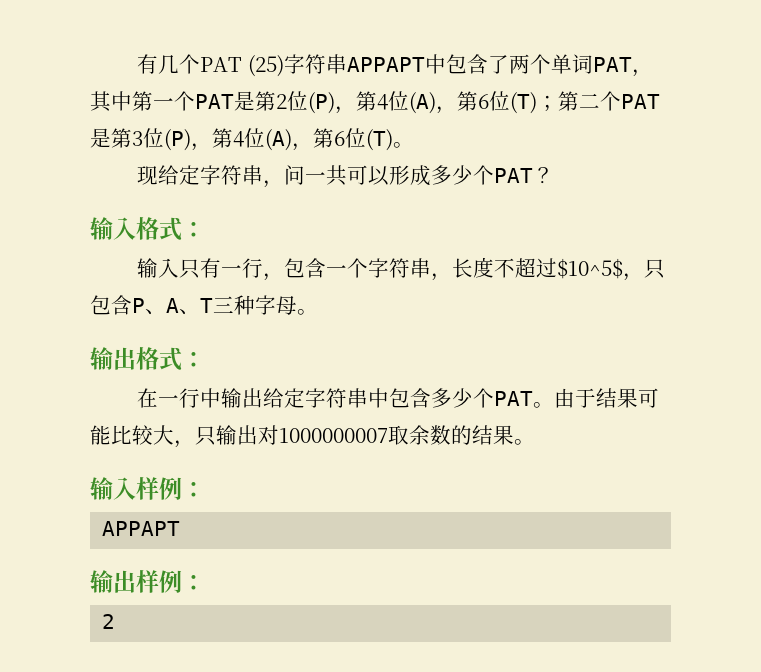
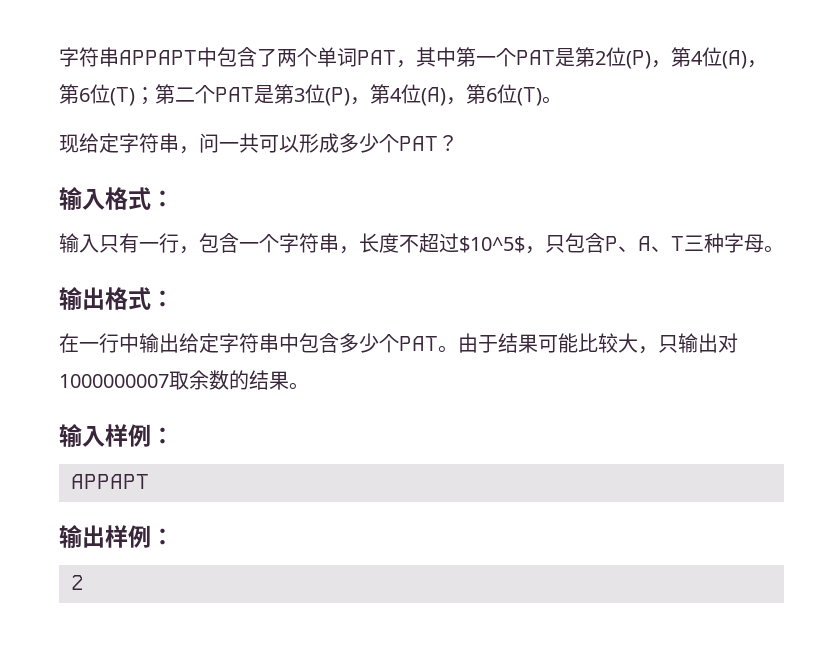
[137,54,284,77] 有几个PAT (25) -> (59, 57) none

